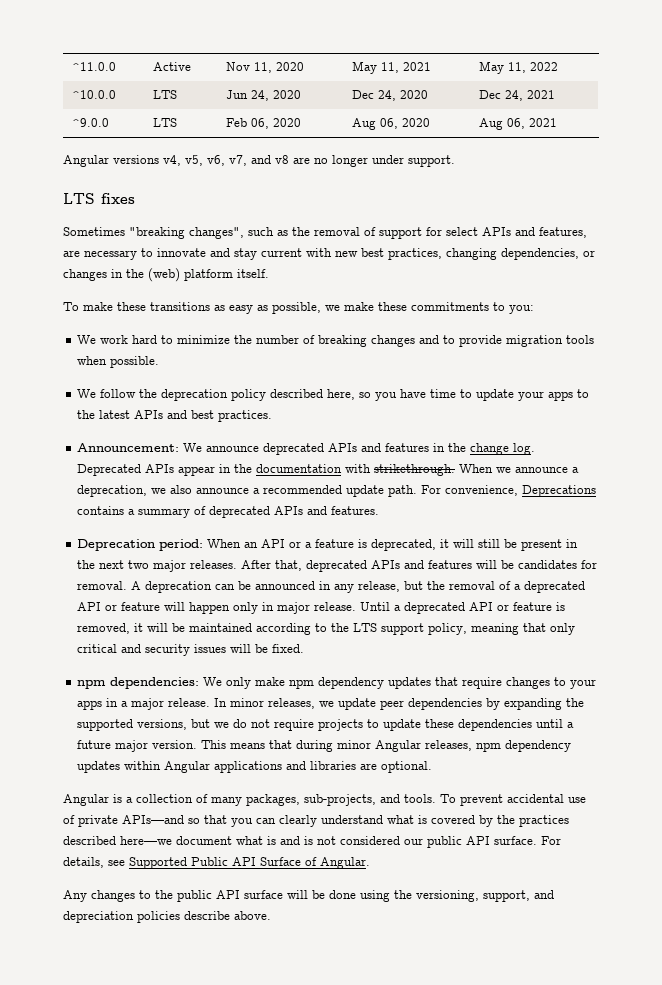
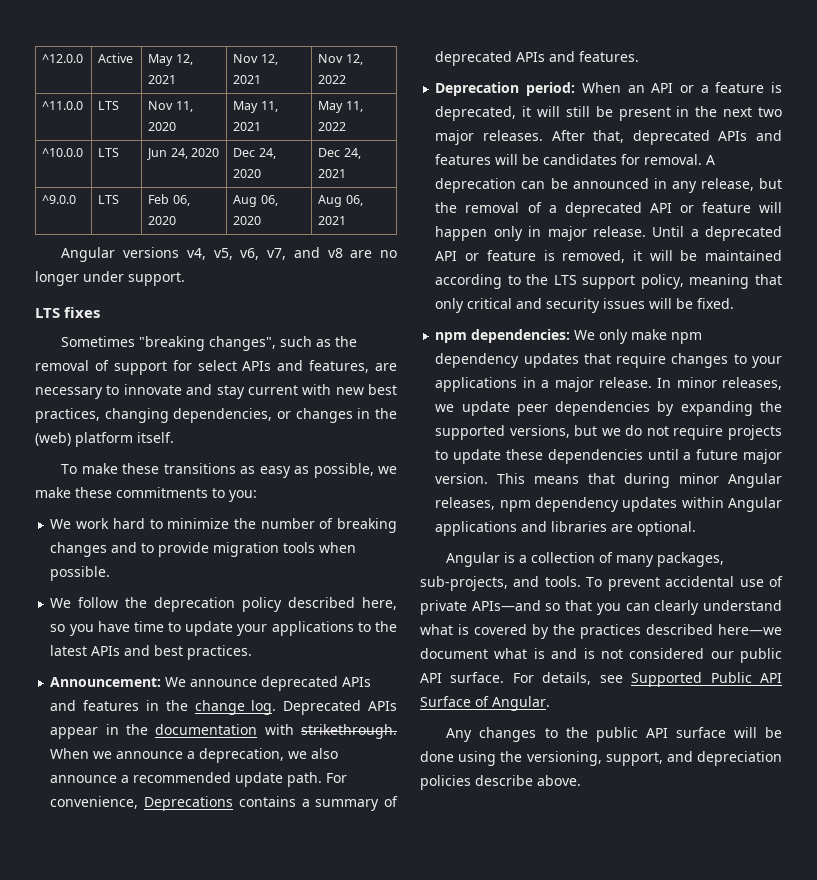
(72, 66) none -> [42,54,84,63] [98,53,134,63] [148,54,193,66] [148,75,177,84] [233,54,278,65] [233,75,262,84] [318,54,363,65] [318,75,347,84] ^12.0.0 | Active | May 12, 2021 | Nov 12, 2021 | Nov 12, 2022 //
[153,62,192,71] Active -> [98,101,120,110] LTS
[548,391,574,401] apps -> [271,621,354,636] applications
[77,700,103,710] apps -> [435,377,518,392] applications

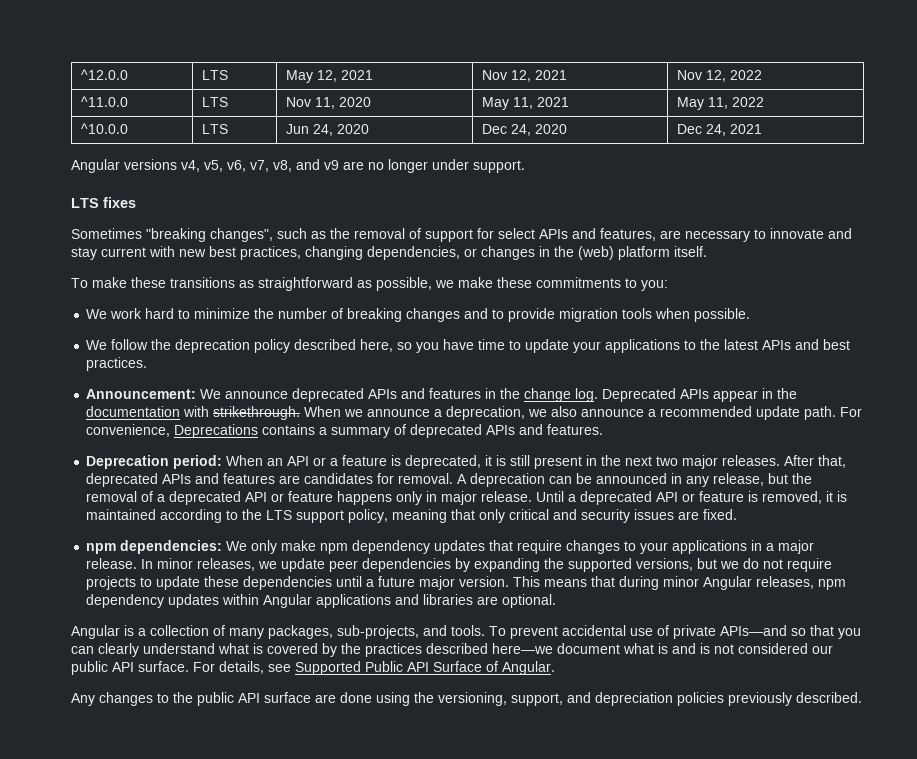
[98,53,134,63] Active -> [202,70,229,80] LTS
[42,195,77,204] [98,195,120,204] [148,194,190,206] [148,216,177,225] [233,195,278,207] [233,216,262,225] [318,195,363,207] [318,216,347,225] // ^9.0.0 | LTS | Feb 06, 2020 | Aug 06, 2020 | Aug 06, 2021 -> (763, 129) none
[293,247,343,258] and v8 -> [273,159,339,172] v8, and v9
[259,466,291,478] easy -> [258,277,353,291] straightforward
[537,106,613,117] will still be -> [496,455,531,466] is still
[495,154,540,165] will be -> [279,475,301,484] are
[759,202,782,213] [435,226,488,241] will happen -> [337,491,393,505] happens
[649,250,698,261] will be -> [837,491,848,502] is
[649,298,694,309] will be -> [678,511,700,520] are
[733,727,782,738] will be -> [315,694,336,703] are
[475,775,581,786] describe above. -> [728,692,862,706] previously described.

